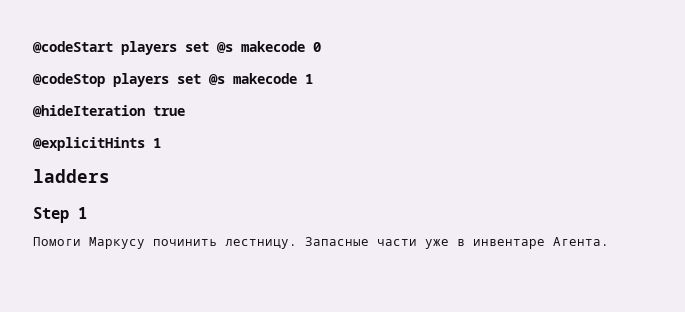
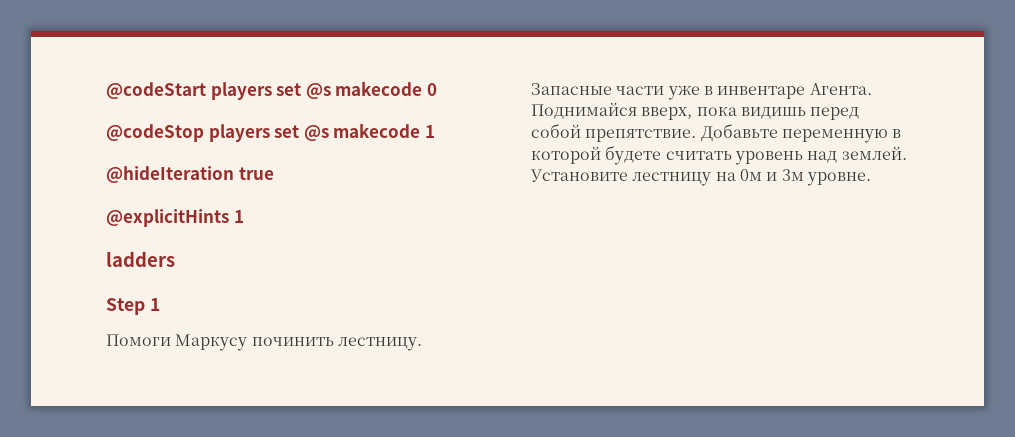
(609, 241) none -> [531,102,860,120] [531,123,902,143] [531,145,907,165] [530,169,871,186] Поднимайся вверх, пока видишь перед собой препятствие. Добавьте переменную в которой будете считать уровень над землей. Установите лестницу на 0м и 3м уровне.

